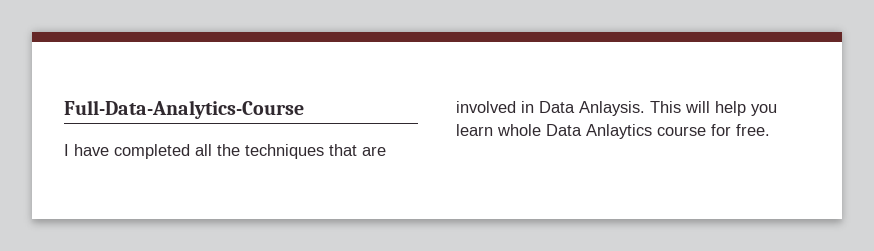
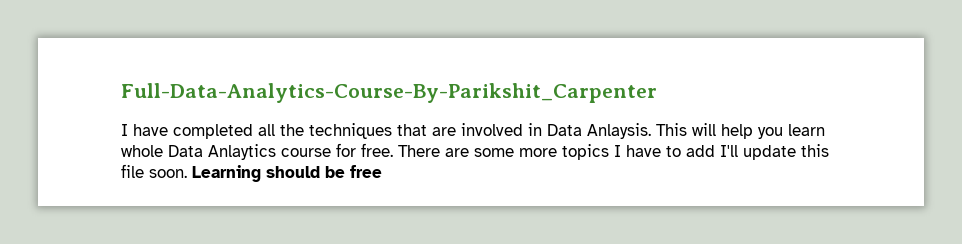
[64,100,304,119] Full-Data-Analytics-Course -> [121,83,657,103] Full-Data-Analytics-Course-By-Parikshit_Carpenter
(770, 130) none -> [398,144,829,160] [121,164,382,182] There are some more topics I have to add I'll update this file soon. Learning should be free

